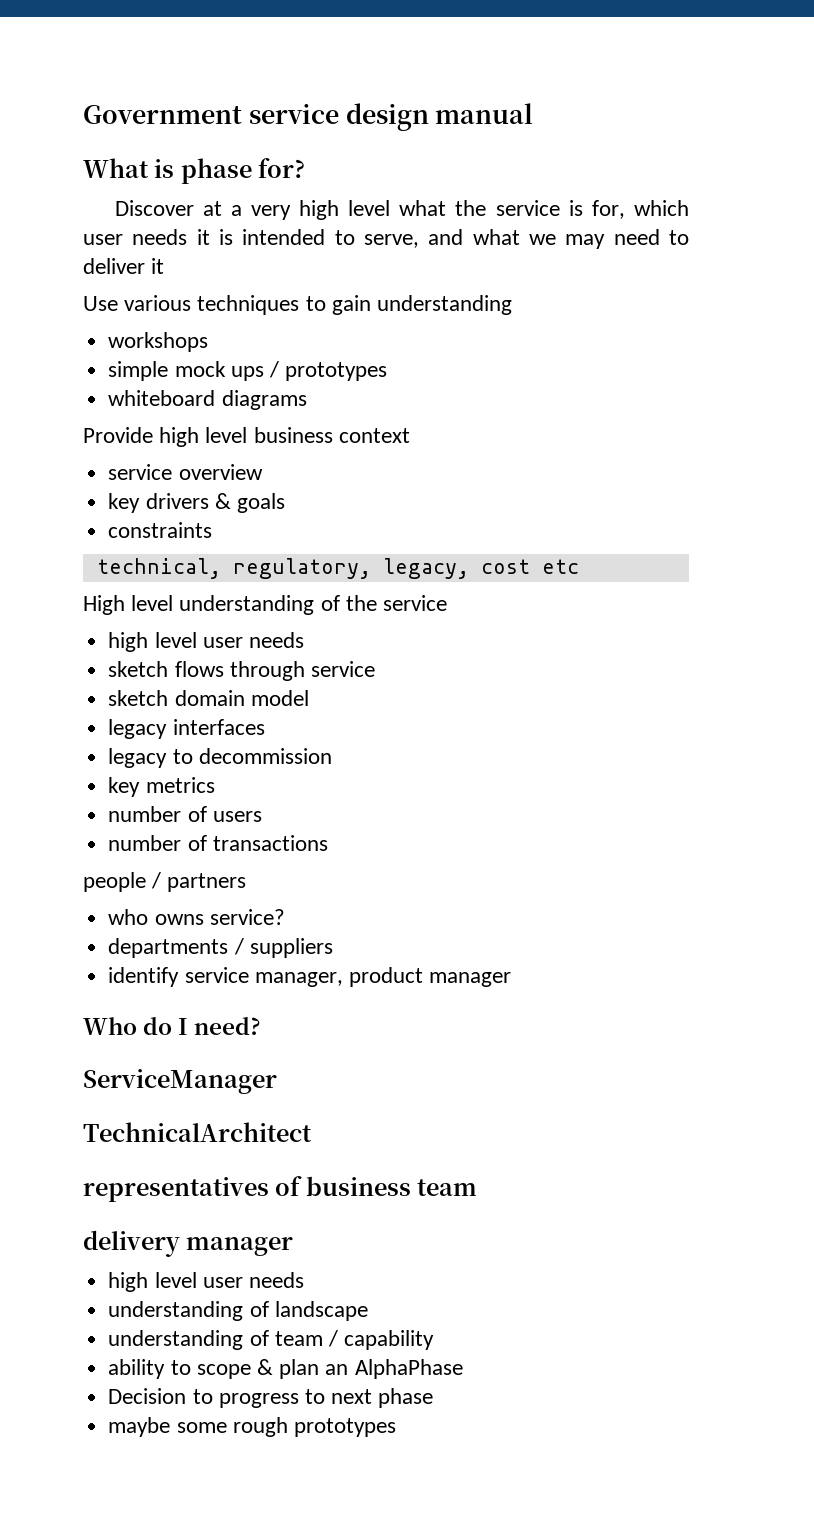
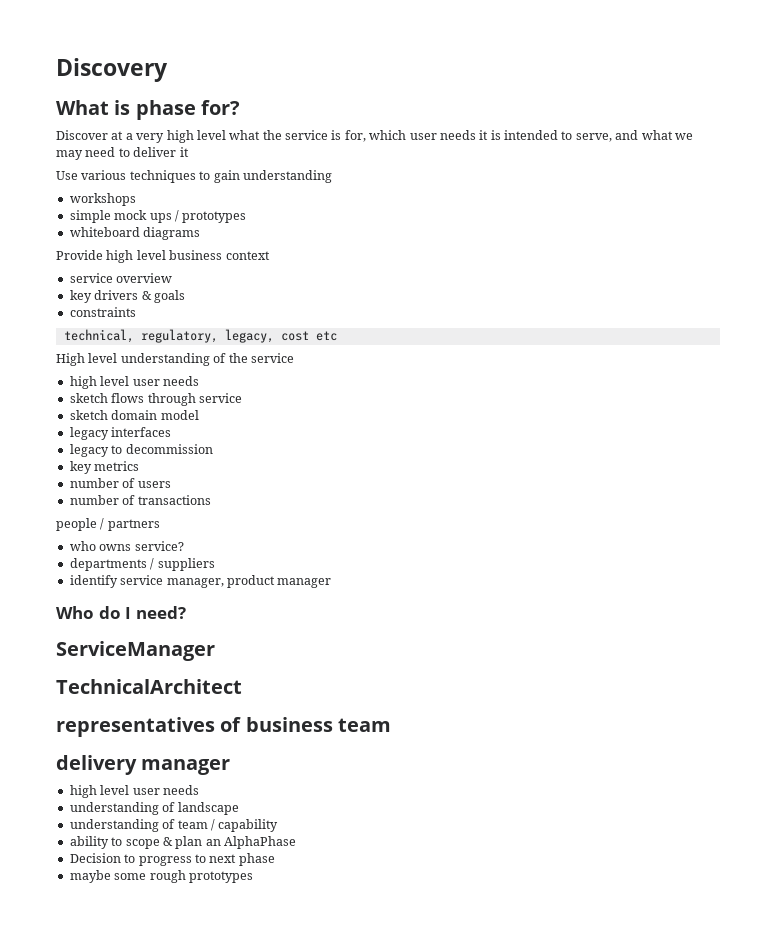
[83,103,534,131] Government service design manual -> [56,58,168,82] Discovery

